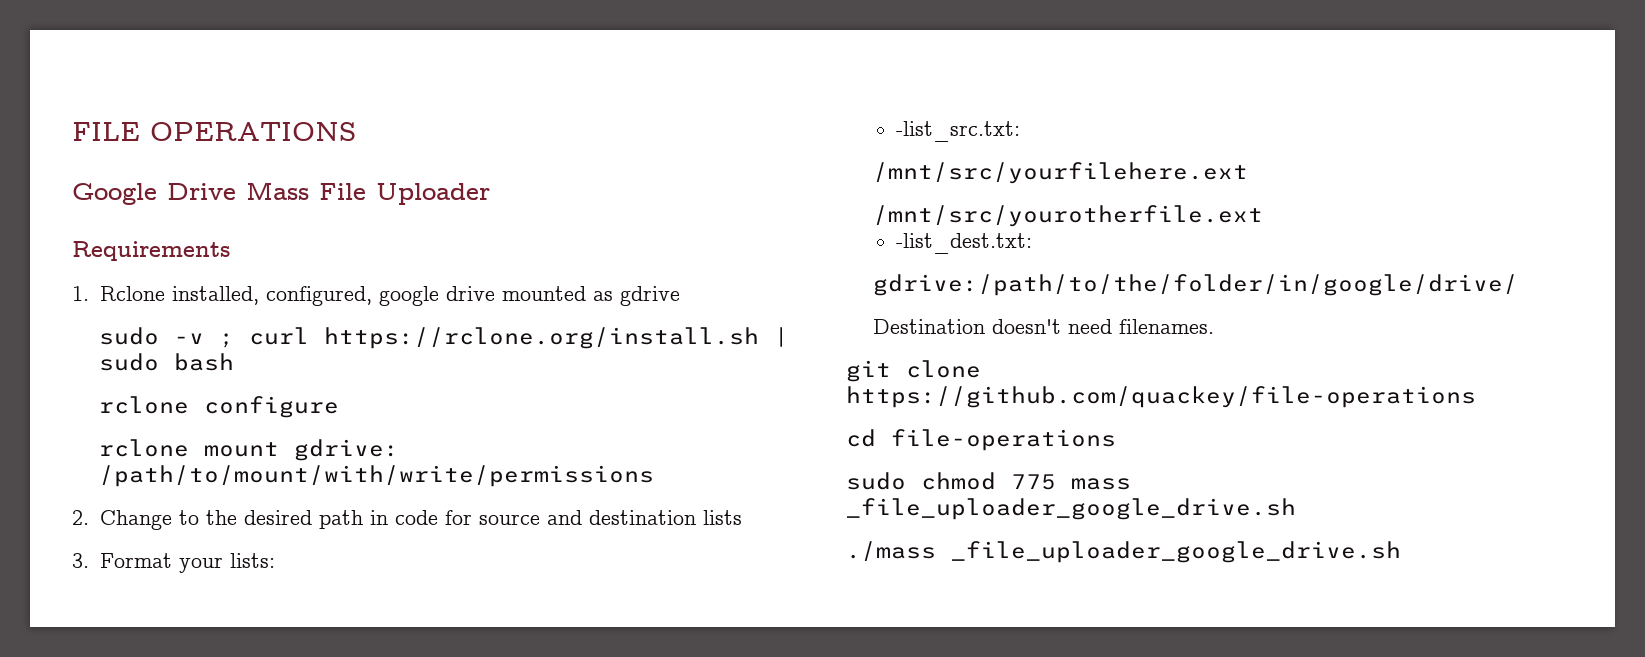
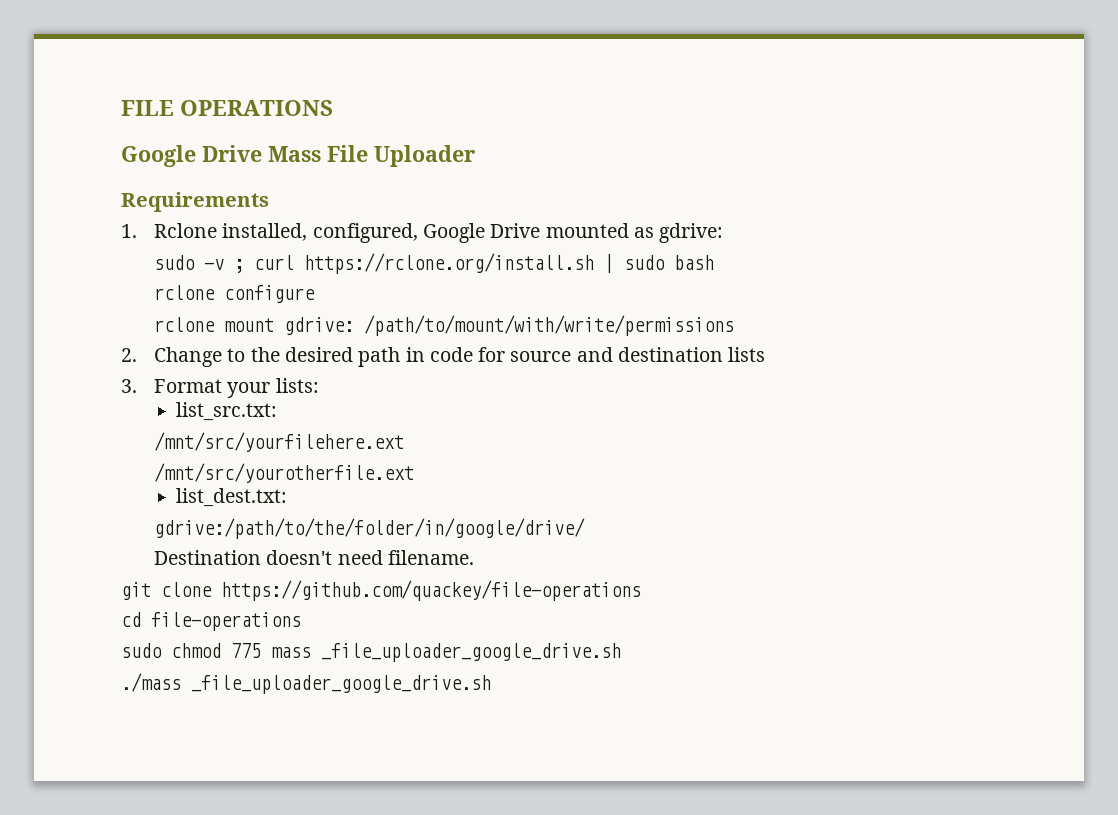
[378,286,495,306] google drive -> [422,223,541,243] Google Drive
[619,286,680,306] gdrive -> [659,223,724,243] gdrive:
[896,121,1021,142] -list_src.txt: -> [175,402,277,421] list_src.txt:
[896,233,1033,254] -list_dest.txt: -> [175,488,287,507] list_dest.txt:
[1118,319,1214,334] filenames. -> [387,550,474,565] filename.

